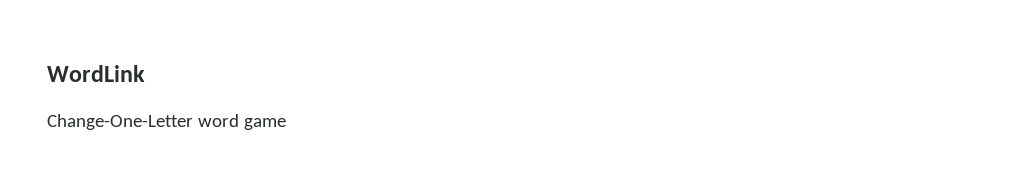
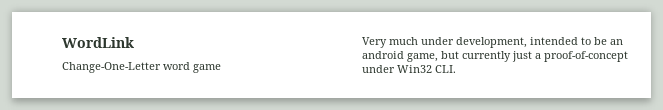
(286, 124) none -> [362,37,623,48] [362,51,628,62] [362,65,456,73] // Very much under development, intended to be an android game, but currently just a proof-of-concept under Win32 CLI.

